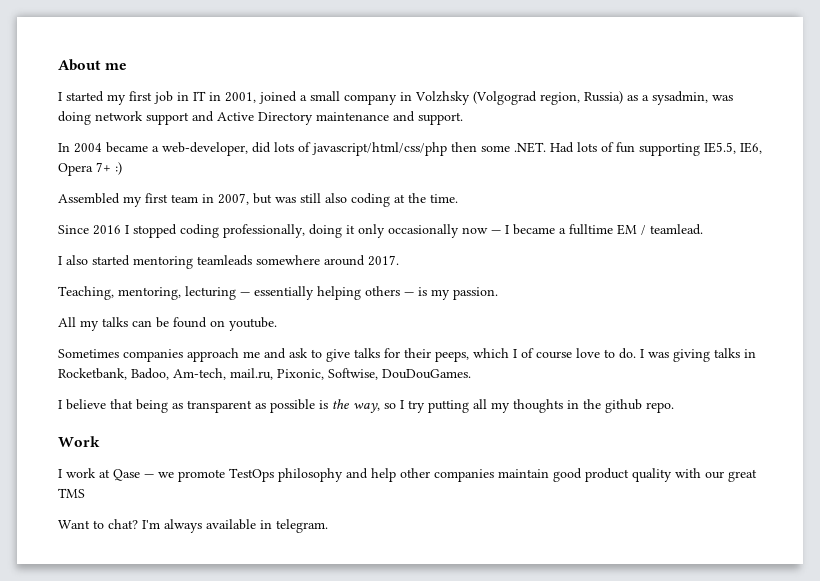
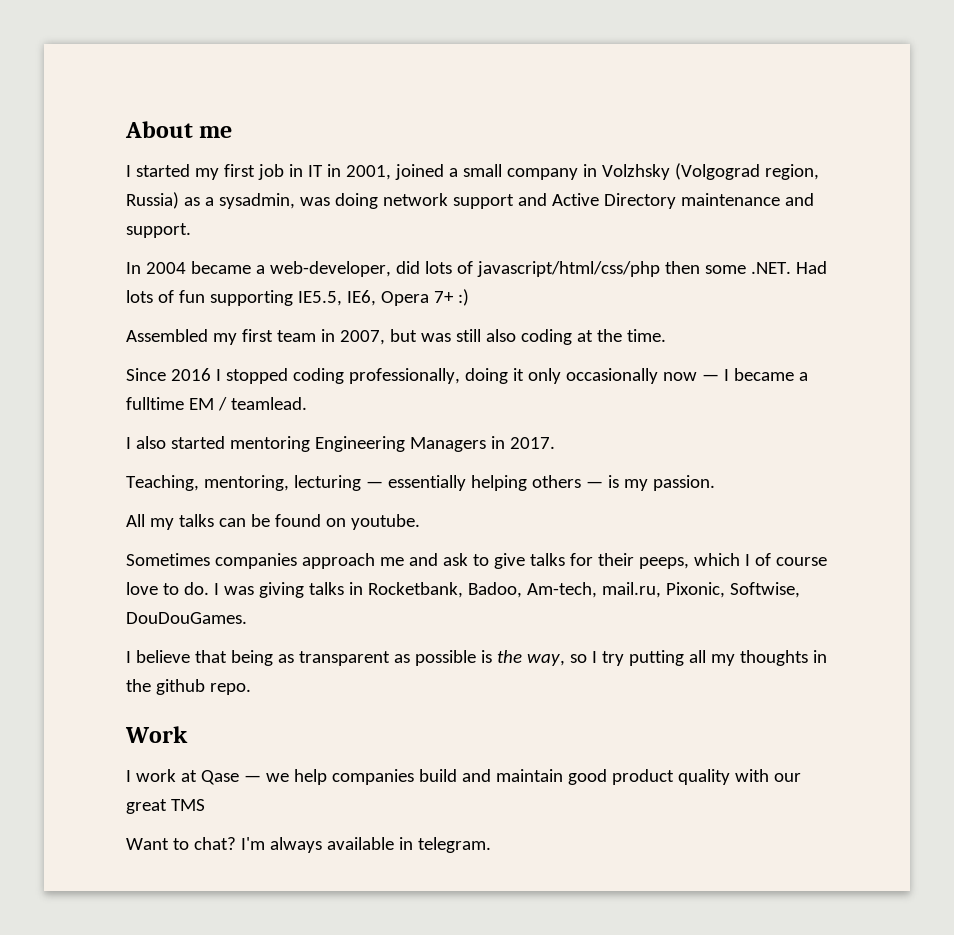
[197,255,365,266] teamleads somewhere around -> [314,436,505,452] Engineering Managers in
[178,468,494,482] promote TestOps philosophy and help other companies -> [293,769,491,785] help companies build and

